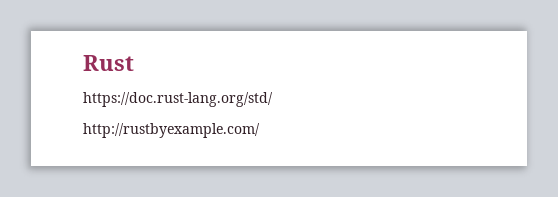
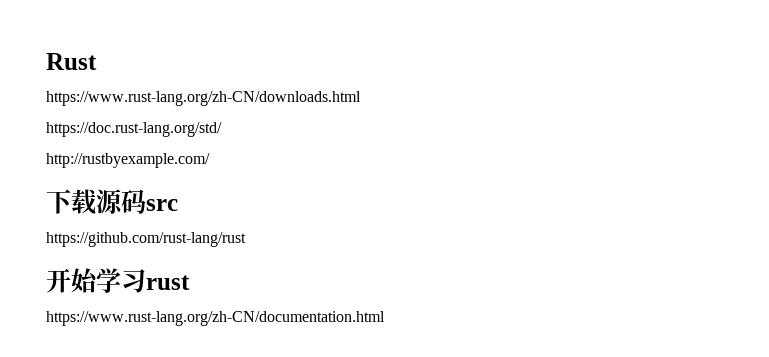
(134, 63) none -> [46,91,361,106] // https://www.rust-lang.org/zh-CN/downloads.html
(260, 130) none -> [46,189,178,215] [46,232,246,247] [46,268,190,293] [46,311,385,326] // 下载源码src // https://github.com/rust-lang/rust // 开始学习rust // https://www.rust-lang.org/zh-CN/documentation.html

